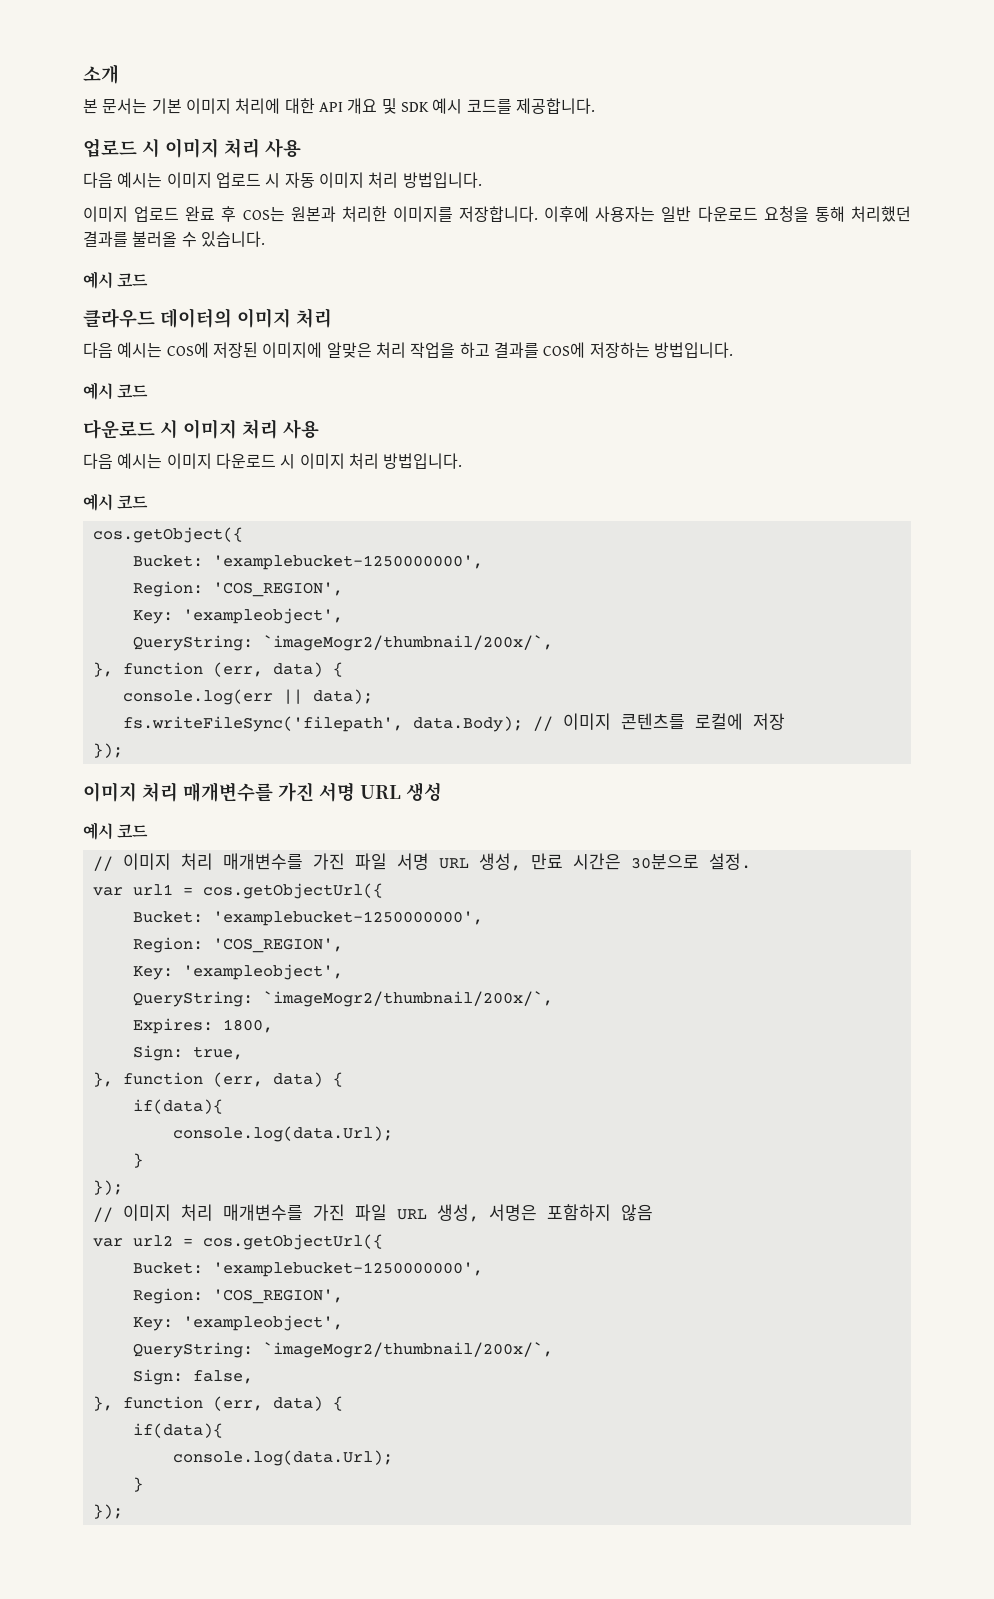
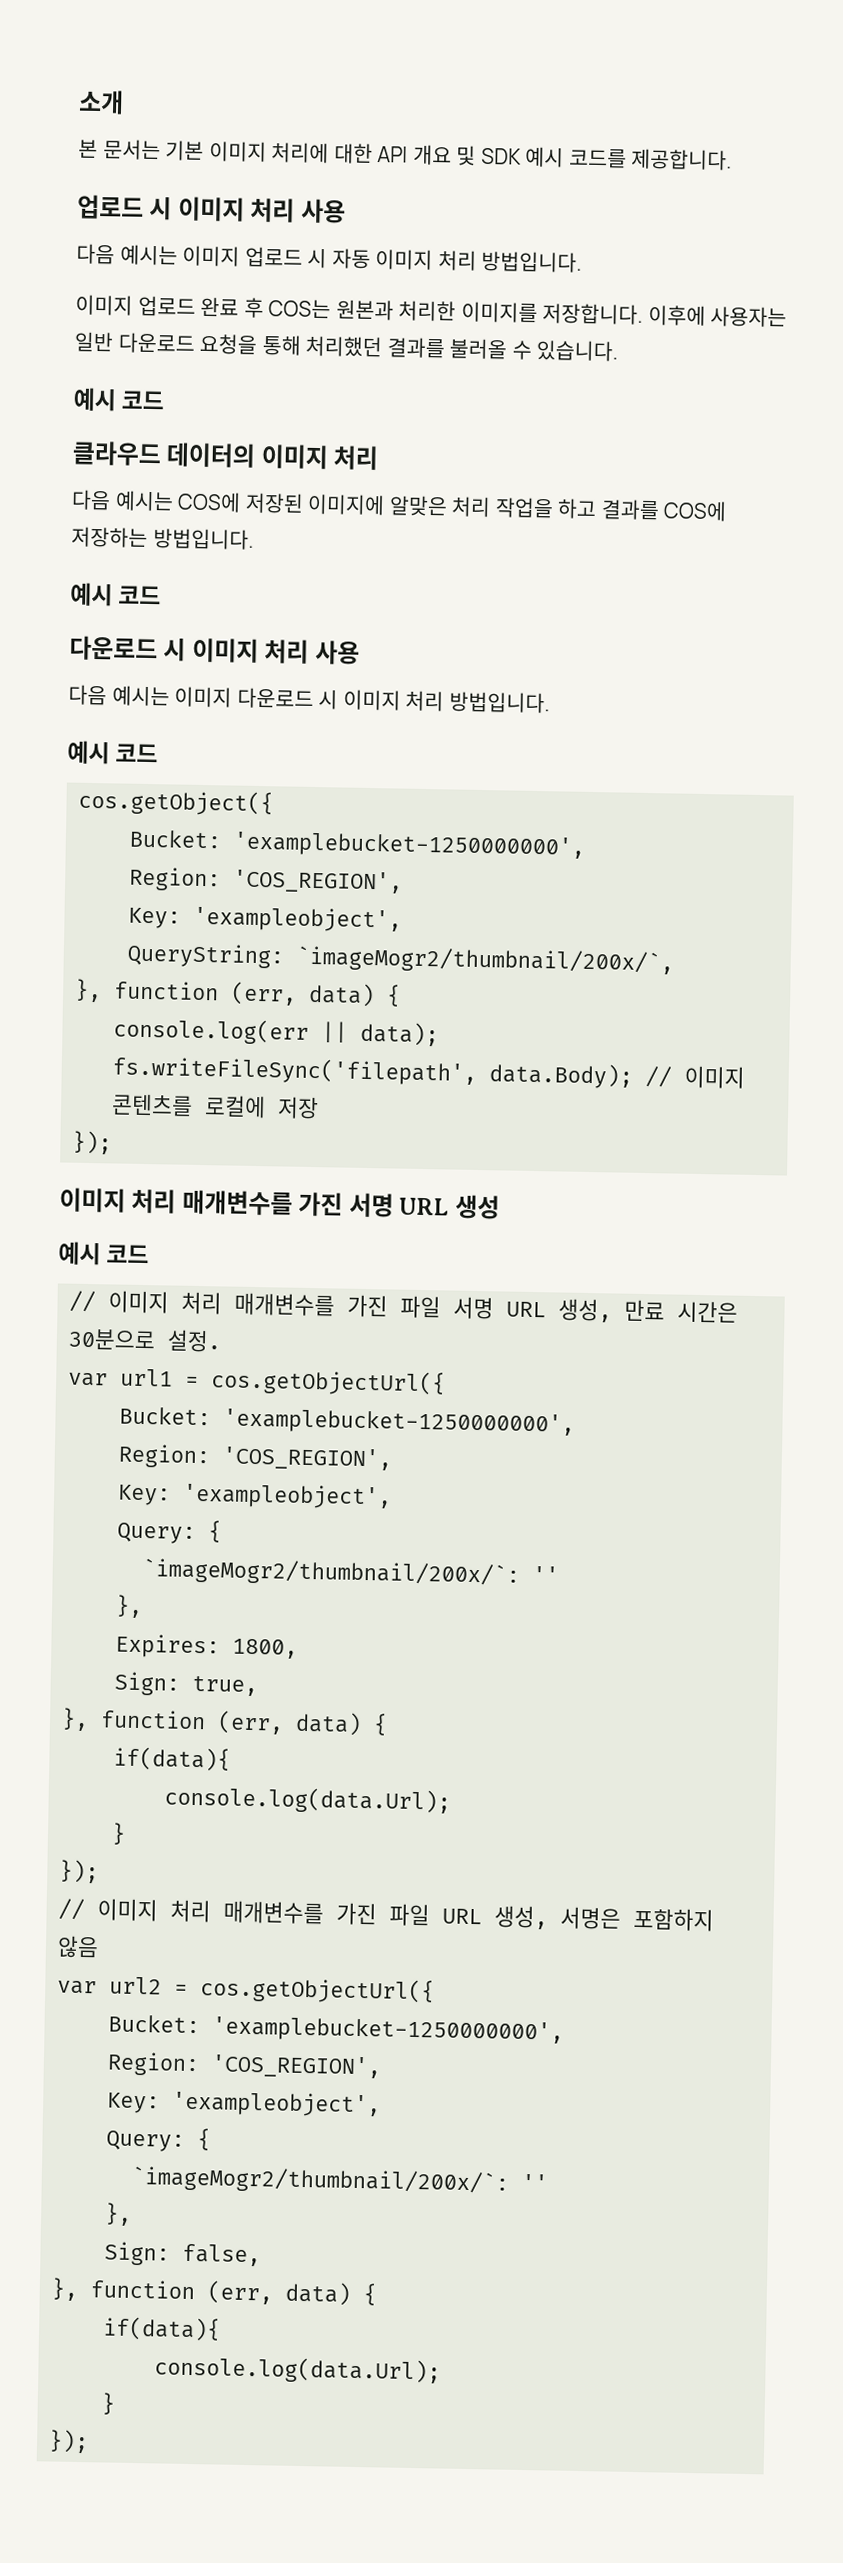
[132,991,553,1007] QueryString: `imageMogr2/thumbnail/200x/`, -> [117,1520,223,1544] [142,1558,560,1588] [115,1594,144,1619] Query: { // `imageMogr2/thumbnail/200x/`: '' // },
[132,1342,553,1358] QueryString: `imageMogr2/thumbnail/200x/`, -> [106,2128,212,2152] [131,2165,549,2196] [104,2202,133,2226] Query: { // `imageMogr2/thumbnail/200x/`: '' // },

